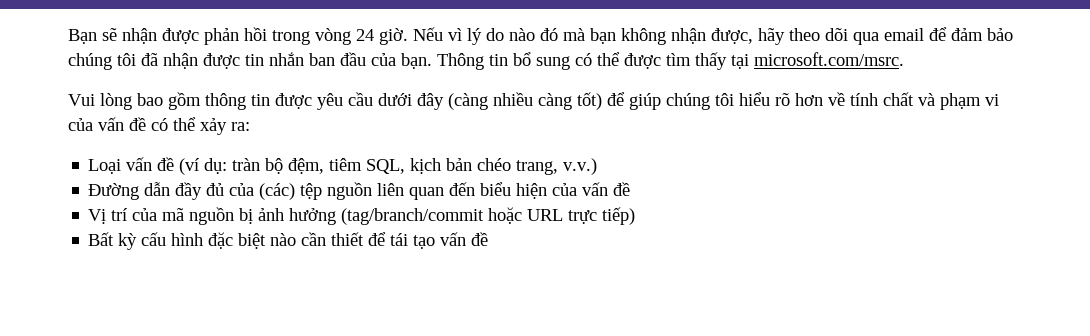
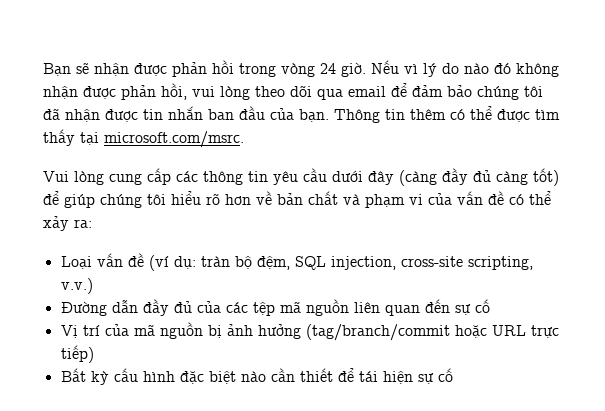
[563,28,785,45] mà bạn không nhận được, hãy -> [516,63,559,77] [43,83,250,100] không nhận được phản hồi, vui lòng
[513,52,570,70] bổ sung -> [410,109,446,120] thêm
[137,92,201,110] bao gồm -> [109,168,198,185] cung cấp các
[275,93,312,109] được -> (268, 176) none
[493,92,533,106] nhiều -> [442,168,491,185] đầy đủ
[850,93,878,106] tính -> [277,193,303,205] bản
[329,158,559,175] tiêm SQL, kịch bản chéo trang, -> [294,256,533,270] SQL injection, cross-site scripting,
[259,183,323,200] (các) tệp -> [225,301,301,316] các tệp mã
[480,182,631,199] biểu hiện của vấn đề -> [454,299,490,315] sự cố
[413,232,489,249] tạo vấn đề -> [382,368,453,384] hiện sự cố

